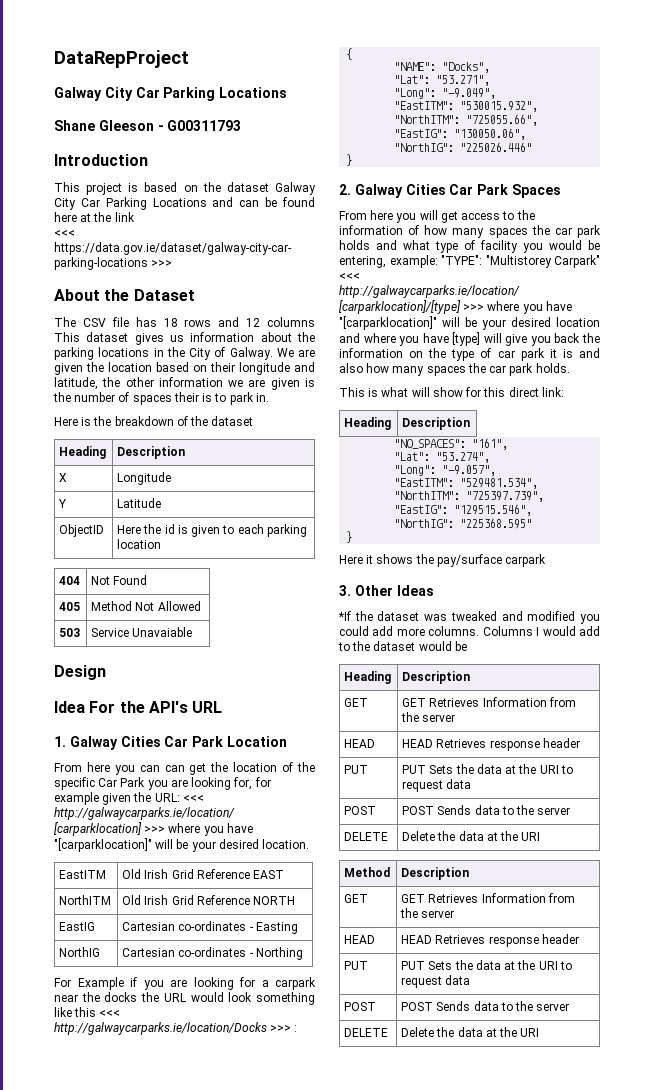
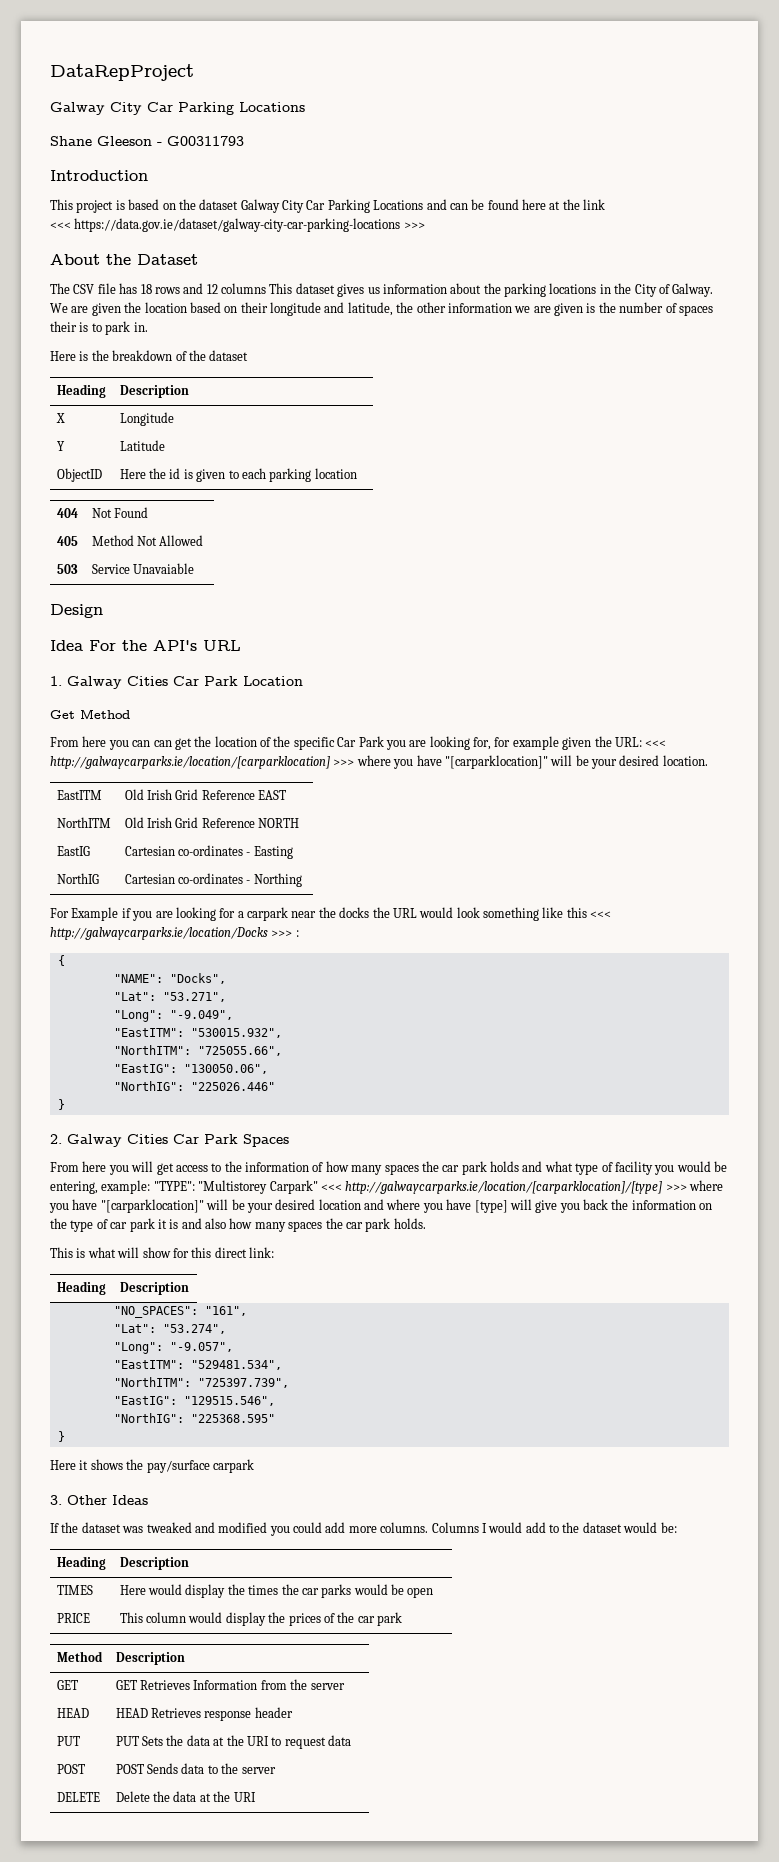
(287, 741) none -> [50,709,130,719] // Get Method
[338,611,351,621] *If -> [50,1523,59,1533] If
[454,641,467,651] [344,671,392,684] [402,671,471,684] [344,698,369,707] [402,697,576,707] [401,712,456,722] [344,739,376,748] [402,738,580,751] [344,765,369,774] [402,764,573,774] [402,779,472,792] [344,806,377,815] [402,805,571,815] [344,832,389,841] [402,831,541,841] be // Heading | Description // GET | GET Retrieves Information from the server // HEAD | HEAD Retrieves response header // PUT | PUT Sets the data at the URI to request data // POST | POST Sends data to the server // DELETE | Delete the data at the URI -> [660,1522,677,1533] [56,1556,106,1570] [119,1557,189,1570] [56,1585,93,1595] [119,1584,434,1598] [56,1613,90,1623] [119,1612,403,1626] be: // Heading | Description // TIMES | Here would display the times the car parks would be open // PRICE | This column would display the prices of the car park

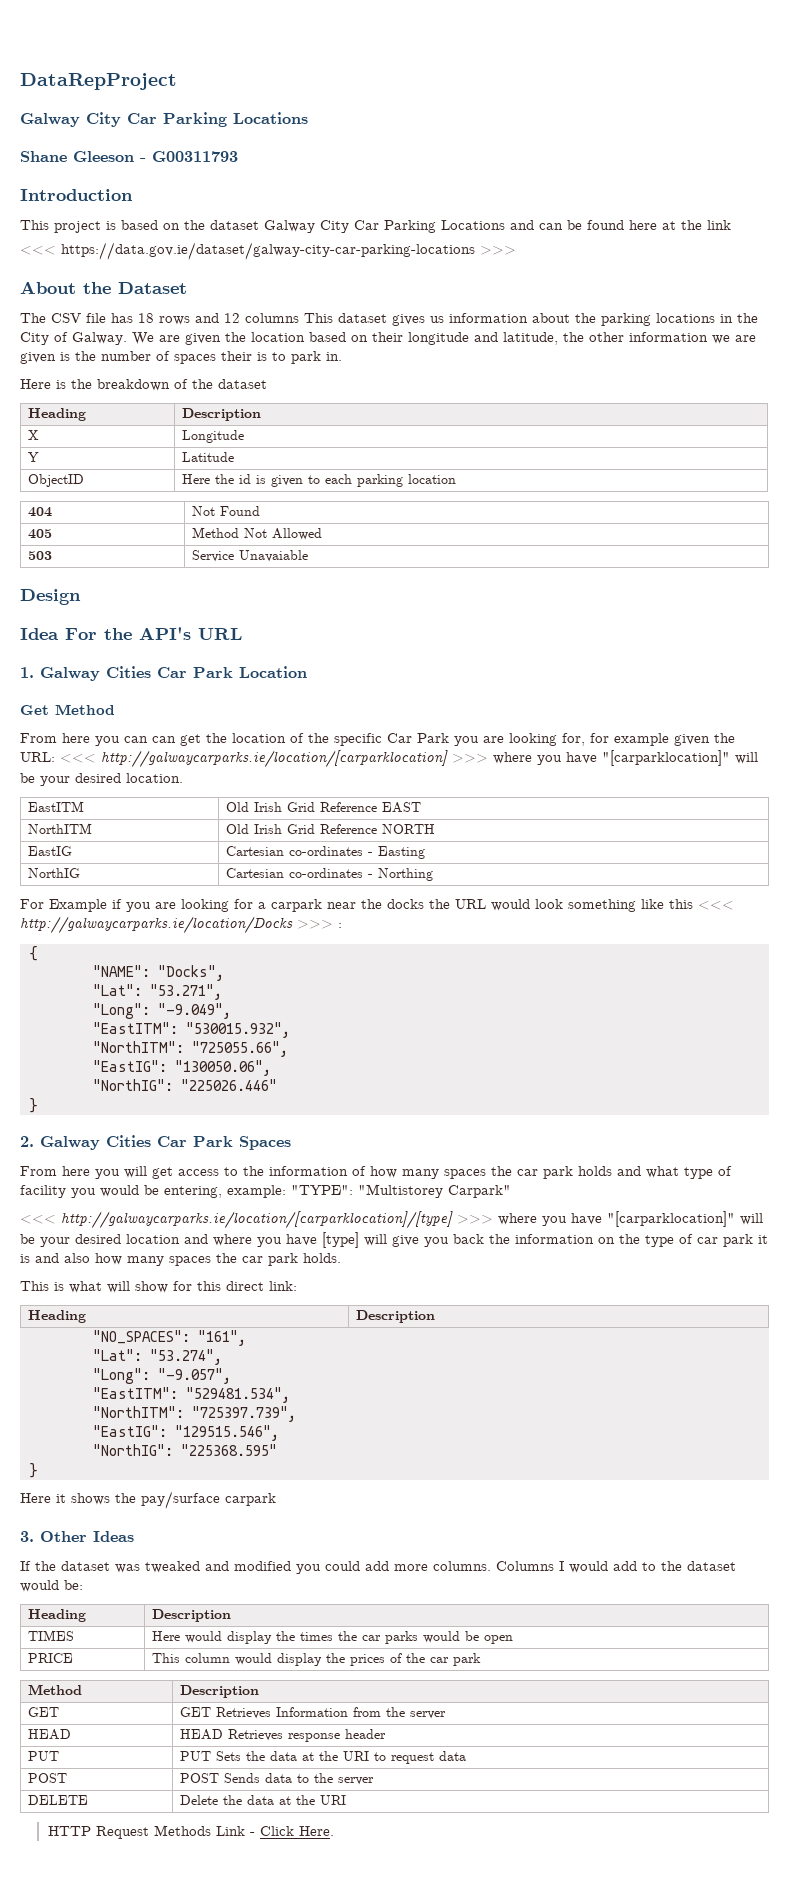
(318, 1187) none -> (511, 1191) //
(256, 1797) none -> [47,1825,334,1839] // HTTP Request Methods Link - Click Here.

